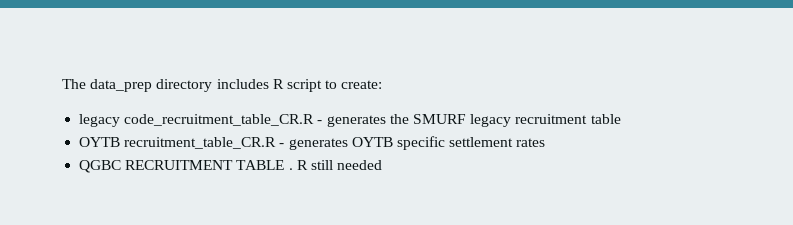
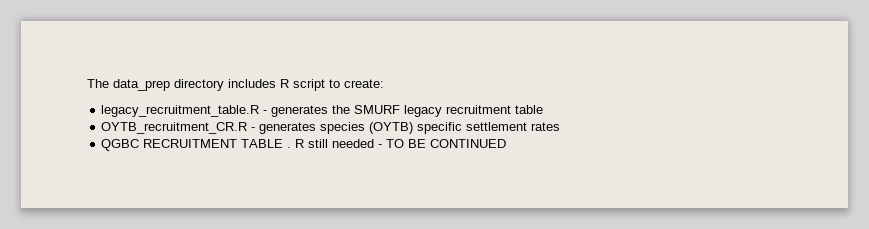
[79,114,315,127] legacy code_recruitment_table_CR.R -> [101,105,260,117] legacy_recruitment_table.R
[79,137,393,150] OYTB recruitment_table_CR.R - generates OYTB -> [101,122,414,134] OYTB_recruitment_CR.R - generates species (OYTB)
(383, 165) none -> [378,139,507,148] - TO BE CONTINUED

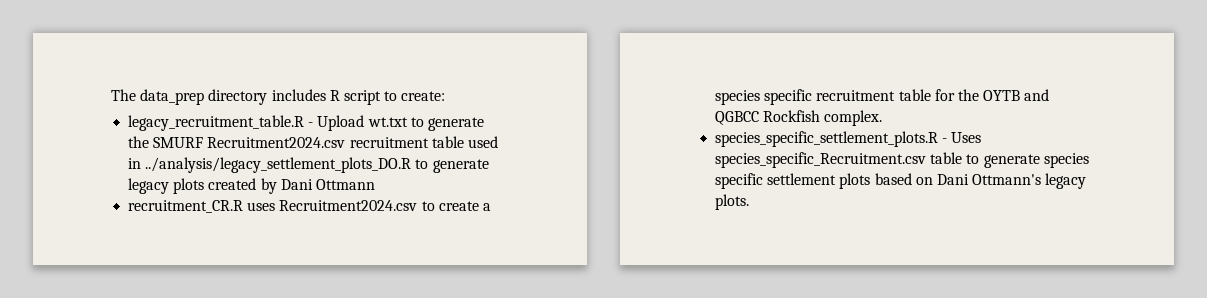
[271,105,329,117] generates -> [317,115,484,131] Upload wt.txt to generate
[404,105,544,117] [101,122,561,134] [101,139,507,151] legacy recruitment table // OYTB_recruitment_CR.R - generates species (OYTB) specific settlement rates // QGBC RECRUITMENT TABLE . R still needed - TO BE CONTINUED -> [207,136,498,148] [128,157,489,173] [128,178,375,194] [128,200,491,213] [715,89,1050,105] [715,110,883,126] [715,131,982,147] [715,152,1089,168] [715,173,1087,189] [715,194,750,210] Recruitment2024.csv recruitment table used in ../analysis/legacy_settlement_plots_DO.R to generate legacy plots created by Dani Ottmann // recruitment_CR.R uses Recruitment2024.csv to create a species specific recruitment table for the OYTB and QGBCC Rockfish complex. // species_specific_settlement_plots.R - Uses species_specific_Recruitment.csv table to generate species specific settlement plots based on Dani Ottmann's legacy plots.

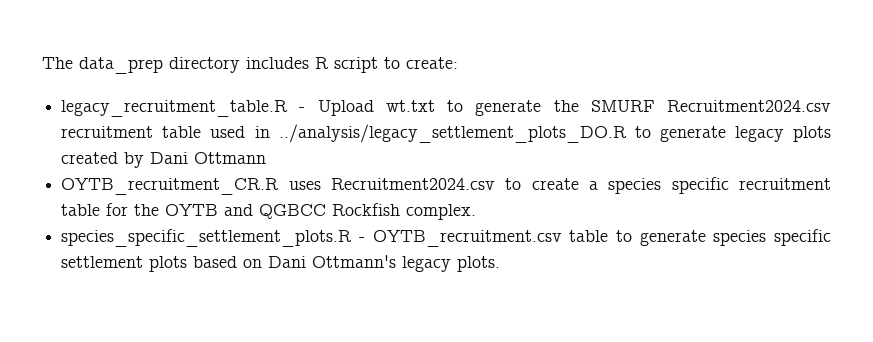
[128,200,244,213] recruitment_CR.R -> [61,178,280,195] OYTB_recruitment_CR.R
[951,132,982,143] [715,152,927,168] Uses species_specific_Recruitment.csv -> [372,230,562,247] OYTB_recruitment.csv

